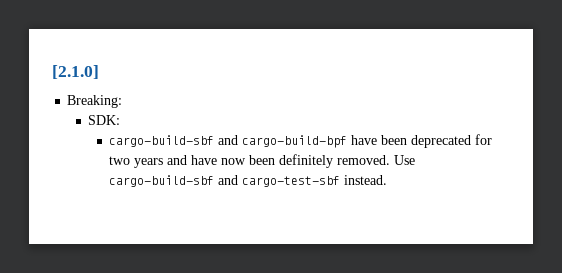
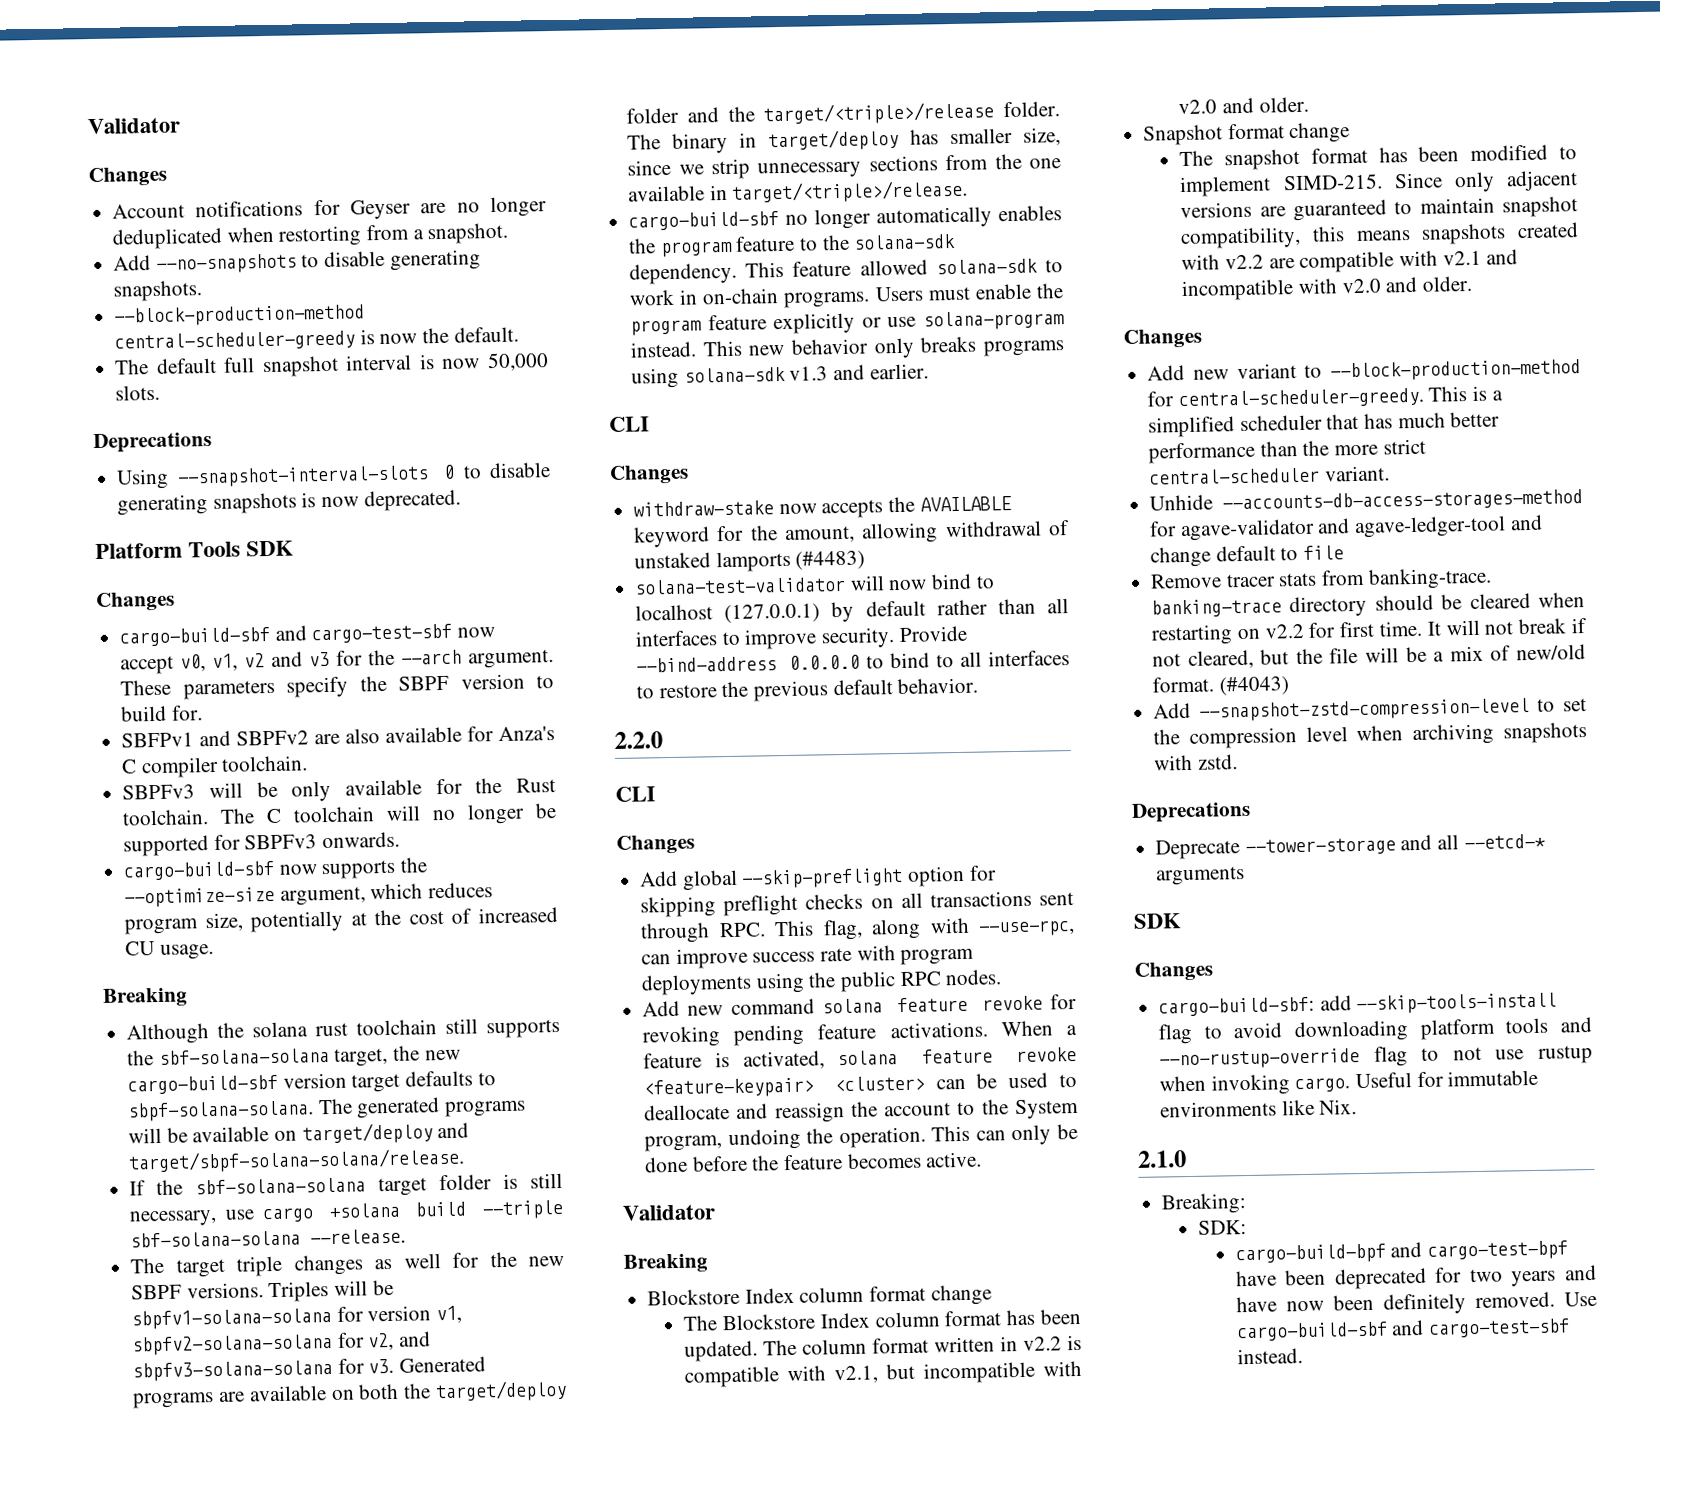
[52,65,99,79] [2.1.0] -> [87,117,181,135] [88,166,167,187] [112,196,547,220] [112,222,510,250] [113,249,481,274] [113,280,203,302] [114,304,366,327] [114,326,519,352] [114,352,549,378] [115,384,161,401] [93,431,212,454] [116,462,551,490] [117,489,461,516] [95,540,295,560] [96,591,175,612] [119,623,496,647] [120,649,554,675] [120,673,554,700] [121,705,203,722] [121,726,555,748] [121,755,309,779] [122,777,556,802] [122,803,557,826] [123,831,401,857] [123,857,428,881] [124,882,494,908] [124,907,558,935] [125,941,214,960] [102,987,188,1007] [126,1018,560,1045] [127,1045,461,1067] [127,1070,496,1095] [127,1097,527,1122] [128,1122,470,1145] [128,1147,466,1174] [129,1172,563,1197] [129,1199,564,1227] [130,1228,407,1248] [130,1251,564,1278] [131,1279,394,1303] [131,1305,463,1330] [132,1331,432,1356] [132,1356,487,1382] [133,1379,567,1409] [626,101,1060,126] [627,127,1061,154] [627,153,1061,180] [628,179,969,204] [628,205,1062,231] [628,233,957,258] [629,258,1063,285] [629,283,1064,308] [630,310,1065,336] [630,336,1065,359] [631,363,929,389] [609,416,650,433] [609,464,689,485] [633,496,1012,519] [633,520,1070,548] [634,550,866,573] [634,573,995,595] [635,598,1069,624] [635,625,968,650] [636,650,1070,673] [636,677,979,702] [614,731,663,749] [615,786,656,802] [616,834,695,854] [639,865,997,891] [640,890,1074,918] [640,917,1075,944] [641,945,975,969] [641,969,1003,996] [642,993,1077,1017] [642,1020,1077,1048] [643,1046,1077,1070] [643,1072,1077,1099] [644,1098,1079,1124] [644,1123,1078,1152] [644,1151,983,1173] [622,1204,716,1221] [623,1253,708,1273] [647,1284,992,1306] [683,1308,1081,1331] [684,1334,1082,1362] [684,1360,1082,1388] [1178,96,1309,115] [1143,122,1351,146] [1179,144,1577,171] [1179,170,1578,198] [1180,196,1578,222] [1180,222,1579,250] [1181,249,1519,273] [1181,275,1473,302] [1123,328,1202,349] [1147,359,1581,382] [1147,385,1503,410] [1148,411,1501,438] [1148,438,1426,464] [1149,465,1390,485] [1149,489,1583,513] [1149,514,1543,542] [1150,545,1345,568] [1150,567,1492,590] [1151,592,1585,618] [1151,617,1587,646] [1152,644,1586,669] [1152,676,1289,696] [1153,698,1587,722] [1153,722,1587,749] [1154,754,1238,771] [1131,801,1251,823] [1155,833,1546,860] [1156,866,1246,886] [1133,913,1182,929] [1134,961,1213,981] [1158,992,1558,1017] [1158,1016,1592,1045] [1159,1044,1593,1070] [1159,1069,1539,1096] [1160,1099,1358,1118] [1137,1150,1187,1168] Validator // Changes // Account notifications for Geyser are no longer deduplicated when restorting from a snapshot. // Add --no-snapshots to disable generating snapshots. // --block-production-method central-scheduler-greedy is now the default. // The default full snapshot interval is now 50,000 slots. // Deprecations // Using --snapshot-interval-slots 0 to disable generating snapshots is now deprecated. // Platform Tools SDK // Changes // cargo-build-sbf and cargo-test-sbf now accept v0, v1, v2 and v3 for the --arch argument. These parameters specify the SBPF version to build for. // SBFPv1 and SBPFv2 are also available for Anza's C compiler toolchain. // SBPFv3 will be only available for the Rust toolchain. The C toolchain will no longer be supported for SBPFv3 onwards. // cargo-build-sbf now supports the --optimize-size argument, which reduces program size, potentially at the cost of increased CU usage. // Breaking // Although the solana rust toolchain still supports the sbf-solana-solana target, the new cargo-build-sbf version target defaults to sbpf-solana-solana. The generated programs will be available on target/deploy and target/sbpf-solana-solana/release. // If the sbf-solana-solana target folder is still necessary, use cargo +solana build --triple sbf-solana-solana --release. // The target triple changes as well for the new SBPF versions. Triples will be sbpfv1-solana-solana for version v1, sbpfv2-solana-solana for v2, and sbpfv3-solana-solana for v3. Generated programs are available on both the target/deploy folder and the target/<triple>/release folder. The binary in target/deploy has smaller size, since we strip unnecessary sections from the one available in target/<triple>/release. // cargo-build-sbf no longer automatically enables the program feature to the solana-sdk dependency. This feature allowed solana-sdk to work in on-chain programs. Users must enable the program feature explicitly or use solana-program instead. This new behavior only breaks programs using solana-sdk v1.3 and earlier. // CLI // Changes // withdraw-stake now accepts the AVAILABLE keyword for the amount, allowing withdrawal of unstaked lamports (#4483) // solana-test-validator will now bind to localhost (127.0.0.1) by default rather than all interfaces to improve security. Provide --bind-address 0.0.0.0 to bind to all interfaces to restore the previous default behavior. // 2.2.0 // CLI // Changes // Add global --skip-preflight option for skipping preflight checks on all transactions sent through RPC. This flag, along with --use-rpc, can improve success rate with program deployments using the public RPC nodes. // Add new command solana feature revoke for revoking pending feature activations. When a feature is activated, solana feature revoke <feature-keypair> <cluster> can be used to deallocate and reassign the account to the System program, undoing the operation. This can only be done before the feature becomes active. // Validator // Breaking // Blockstore Index column format change // The Blockstore Index column format has been updated. The column format written in v2.2 is compatible with v2.1, but incompatible with v2.0 and older. // Snapshot format change // The snapshot format has been modified to implement SIMD-215. Since only adjacent versions are guaranteed to maintain snapshot compatibility, this means snapshots created with v2.2 are compatible with v2.1 and incompatible with v2.0 and older. // Changes // Add new variant to --block-production-method for central-scheduler-greedy. This is a simplified scheduler that has much better performance than the more strict central-scheduler variant. // Unhide --accounts-db-access-storages-method for agave-validator and agave-ledger-tool and change default to file // Remove tracer stats from banking-trace. banking-trace directory should be cleared when restarting on v2.2 for first time. It will not break if not cleared, but the file will be a mix of new/old format. (#4043) // Add --snapshot-zstd-compression-level to set the compression level when archiving snapshots with zstd. // Deprecations // Deprecate --tower-storage and all --etcd-* arguments // SDK // Changes // cargo-build-sbf: add --skip-tools-install flag to avoid downloading platform tools and --no-rustup-override flag to not use rustup when invoking cargo. Useful for immutable environments like Nix. // 2.1.0
[109,135,348,148] cargo-build-sbf and cargo-build-bpf -> [1234,1240,1568,1265] cargo-build-bpf and cargo-test-bpf

